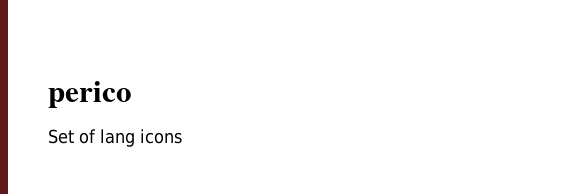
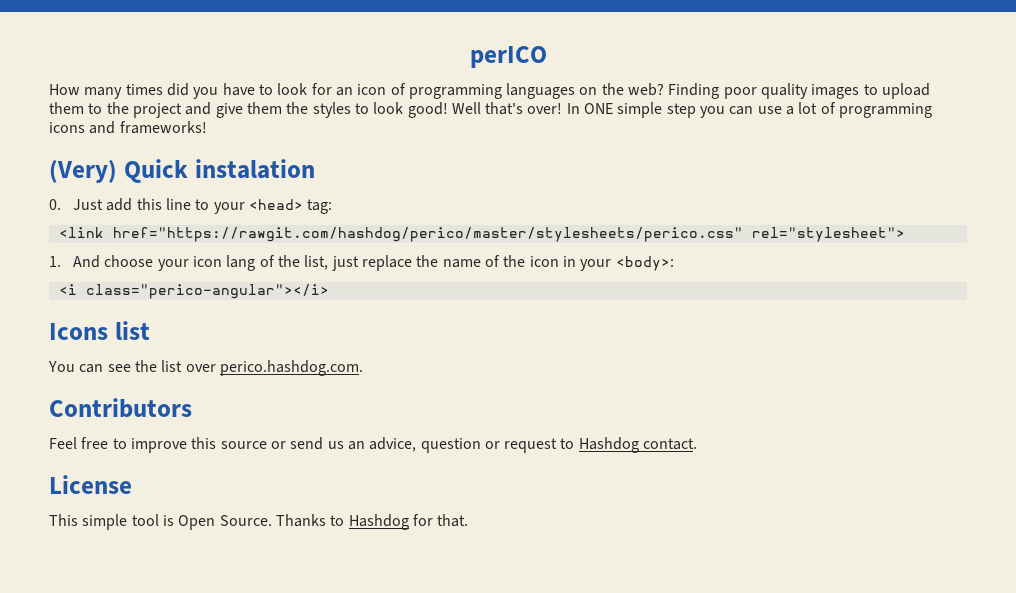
[48,81,132,108] [48,129,182,147] perico // Set of lang icons -> [469,46,547,68] [49,83,931,99] [49,102,933,118] [49,121,207,134] [49,159,315,183] [49,198,333,214] [58,227,905,242] [49,255,674,271] [58,284,329,299] [49,321,150,340] [48,360,363,376] [49,398,192,418] [49,437,698,453] [49,475,132,494] [49,514,469,530] perICO // How many times did you have to look for an icon of programming languages on the web? Finding poor quality images to upload them to the project and give them the styles to look good! Well that's over! In ONE simple step you can use a lot of programming icons and frameworks! // (Very) Quick instalation // 0. Just add this line to your <head> tag: // <link href="https://rawgit.com/hashdog/perico/master/stylesheets/perico.css" rel="stylesheet"> // 1. And choose your icon lang of the list, just replace the name of the icon in your <body>: // <i class="perico-angular"></i> // Icons list // You can see the list over perico.hashdog.com. // Contributors // Feel free to improve this source or send us an advice, question or request to Hashdog contact. // License // This simple tool is Open Source. Thanks to Hashdog for that.

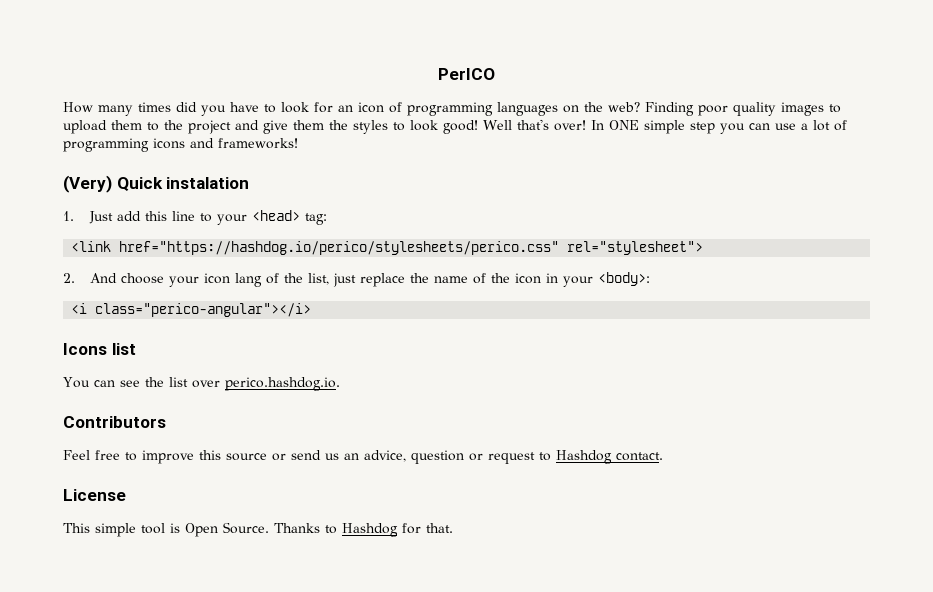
[469,46,547,68] perICO -> [438,68,495,80] PerICO
[49,199,61,210] 0. -> [63,211,74,221] 1.
[112,227,743,242] href="https://rawgit.com/hashdog/perico/master/stylesheets/perico.css" -> [119,241,560,255] href="https://hashdog.io/perico/stylesheets/perico.css"
[49,256,61,267] 1. -> [63,273,75,283] 2.
[219,360,363,376] perico.hashdog.com. -> [224,377,340,391] perico.hashdog.io.

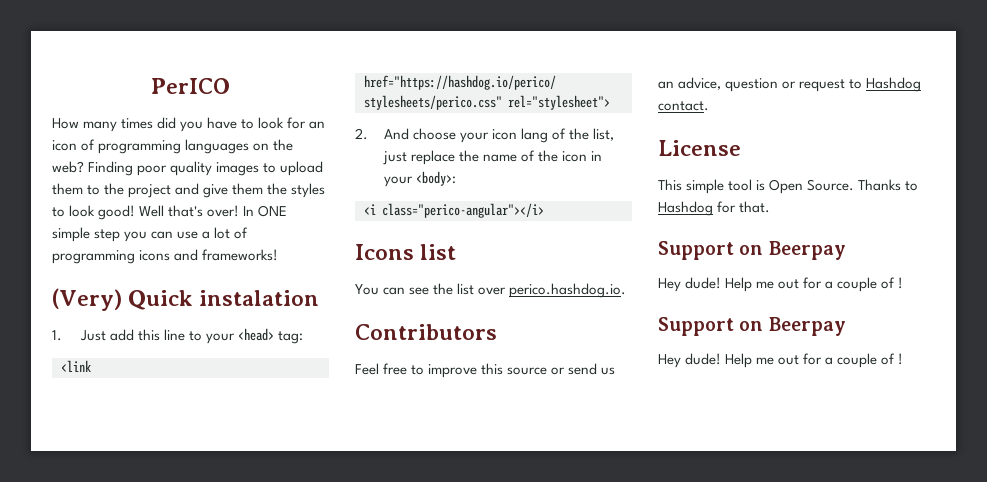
(453, 528) none -> [658,241,846,260] [658,277,904,292] [658,317,846,336] [658,353,904,368] // Support on Beerpay // Hey dude! Help me out for a couple of ! // Support on Beerpay // Hey dude! Help me out for a couple of !

